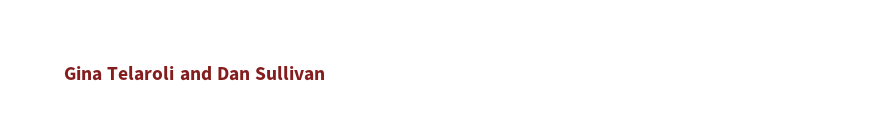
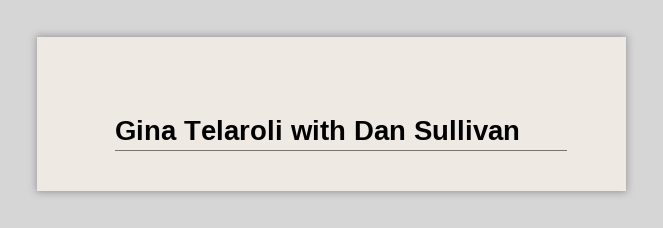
[179,66,212,81] and -> [290,120,346,140] with

